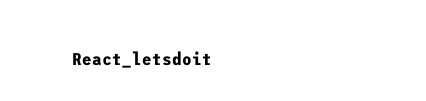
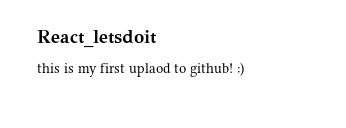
(212, 59) none -> [37,62,244,77] // this is my first uplaod to github! :)

